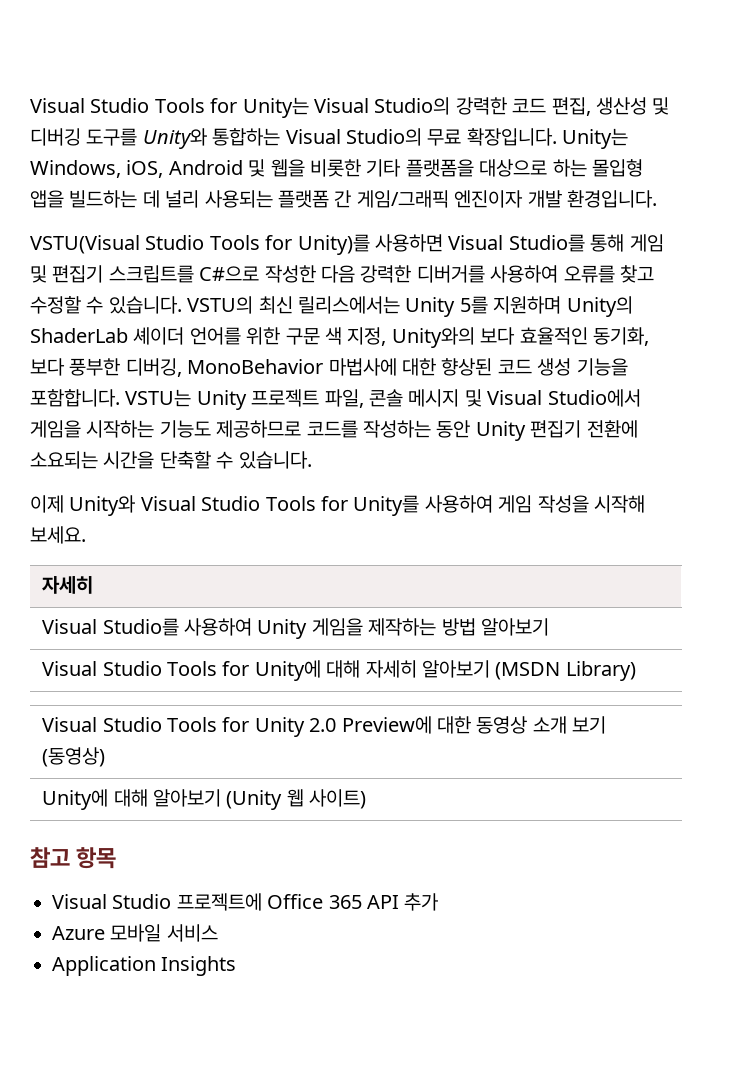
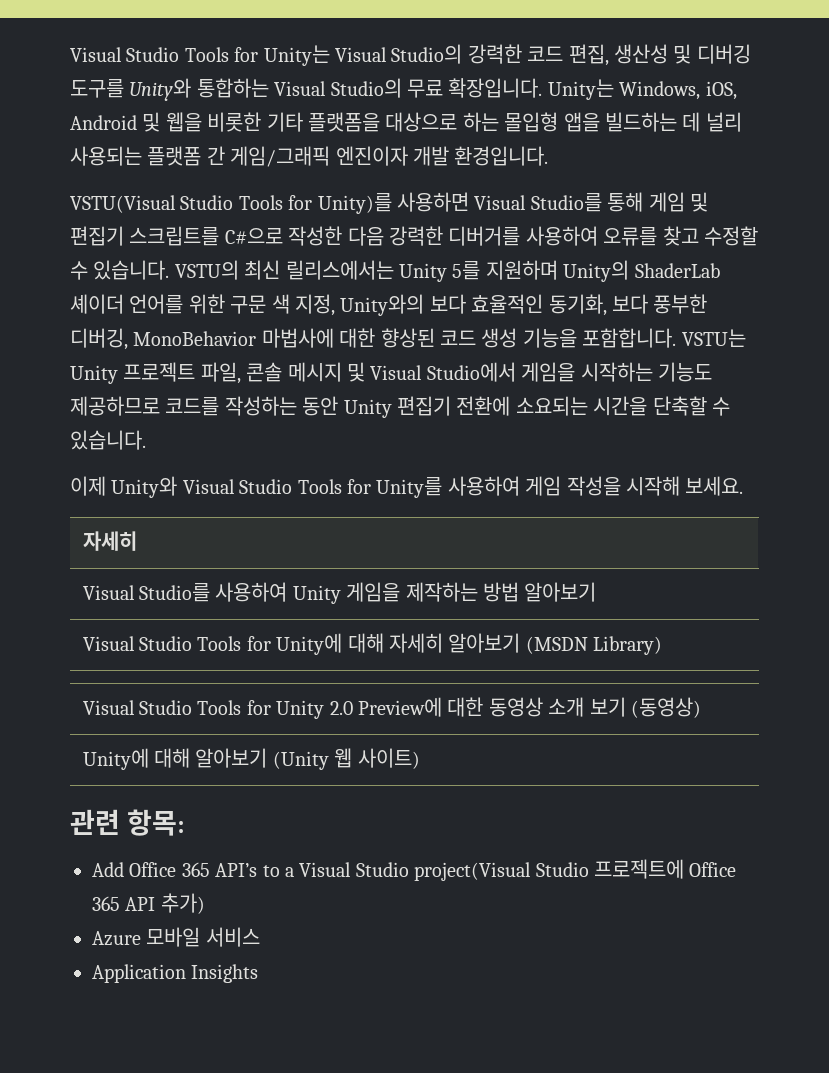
[30,847,117,869] [52,894,107,909] 참고 항목 // Visual -> [70,809,186,836] [92,862,532,881] 관련 항목: // Add Office 365 API’s to a Visual Studio project(Visual
[404,893,439,911] 추가 -> [160,893,205,914] 추가)

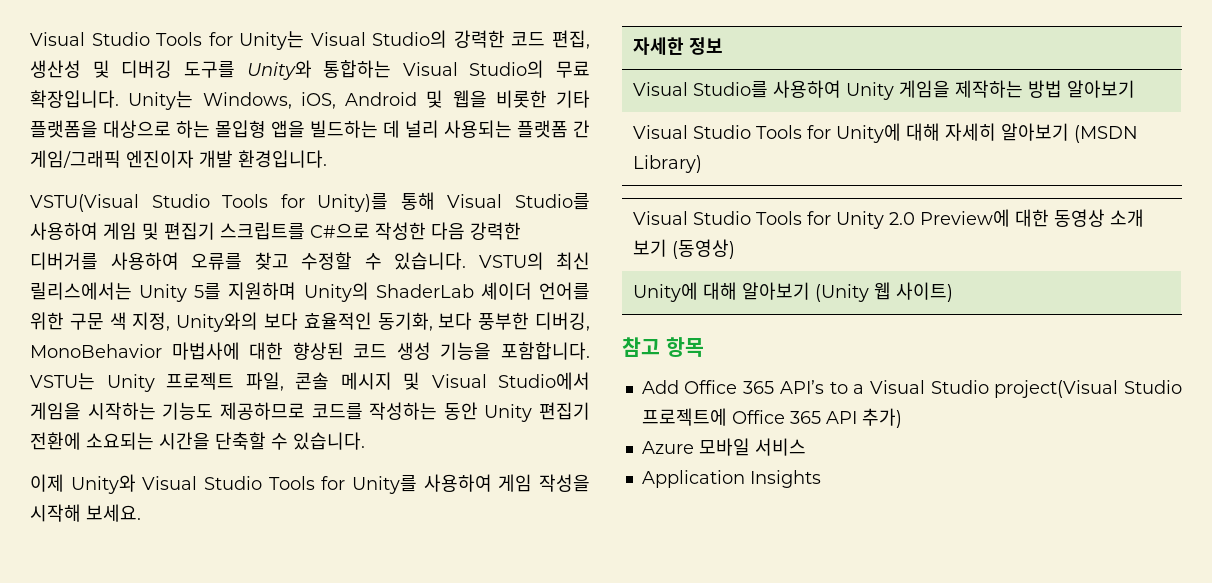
[397,192,644,212] 사용하면 Visual Studio를 통해 -> [400,192,590,210] [30,222,98,240] 통해 Visual Studio를 사용하여
[82,531,137,551] 자세히 -> [633,37,724,55] 자세한 정보
[70,809,186,836] 관련 항목: -> [622,337,704,357] 참고 항목

